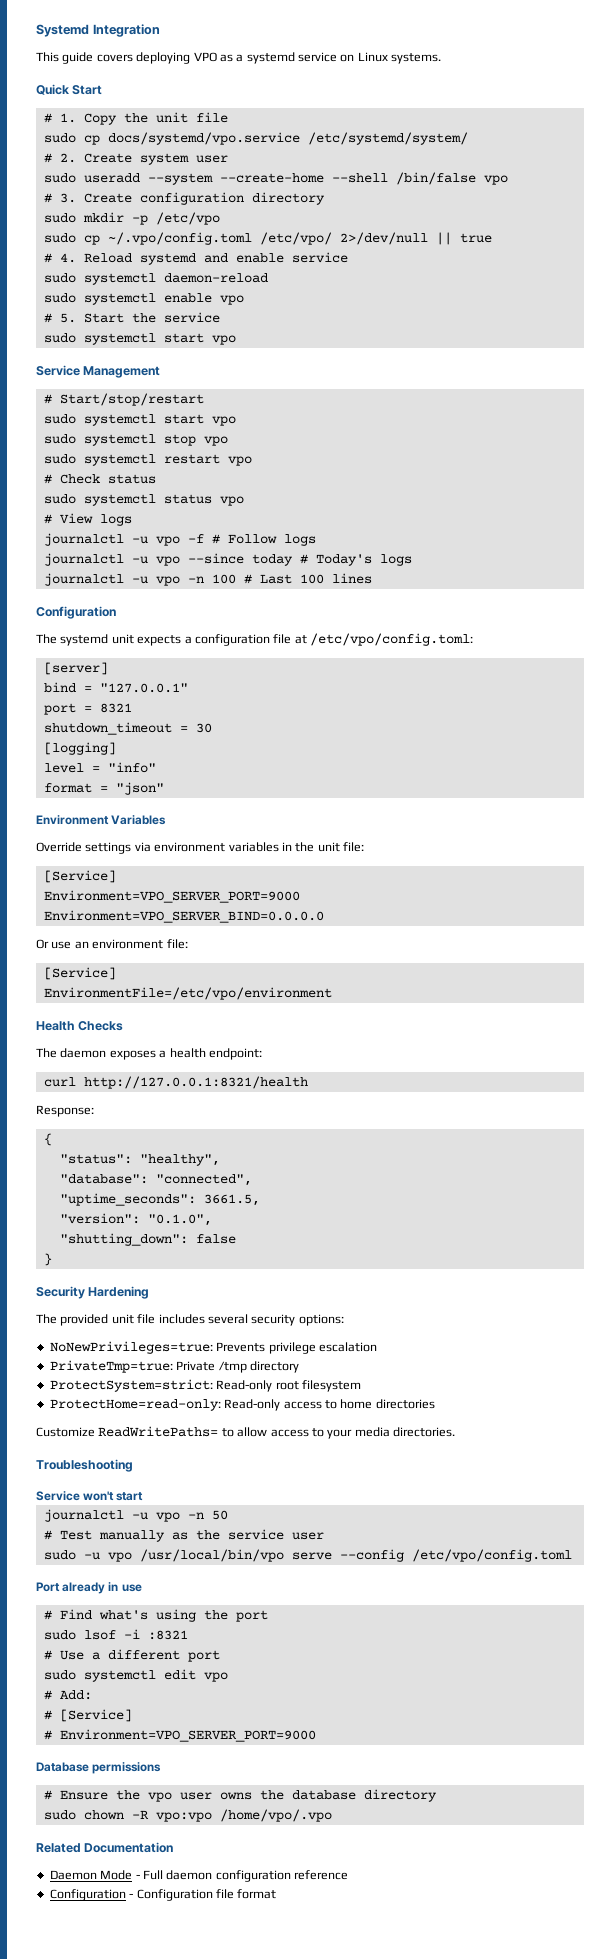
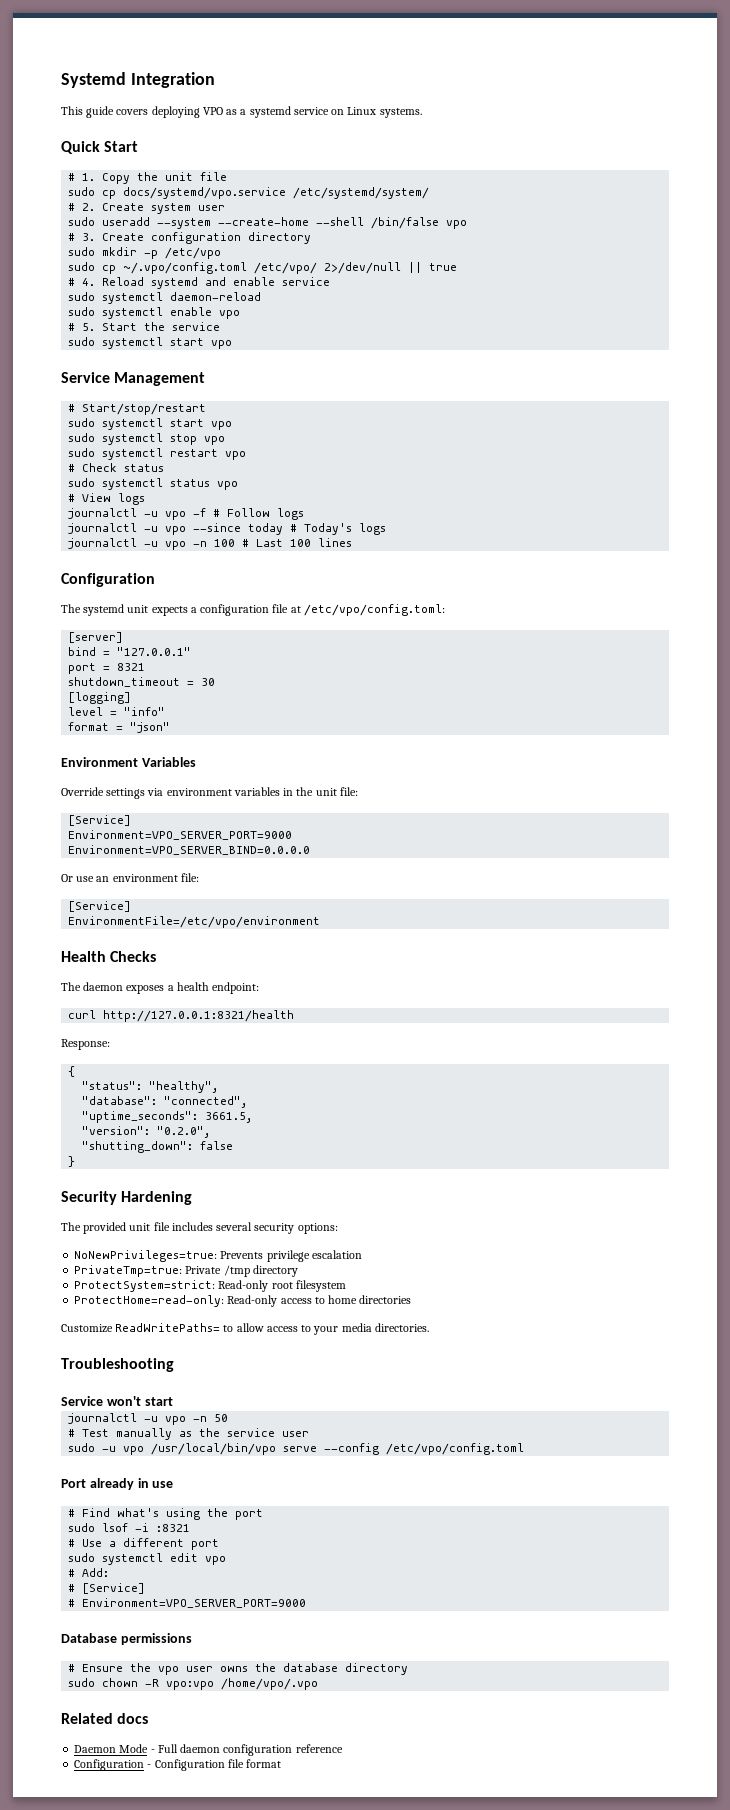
[147,1214,212,1226] "0.1.0", -> [157,1126,211,1138] "0.2.0",
[84,1842,174,1853] Documentation -> [117,1713,149,1724] docs

